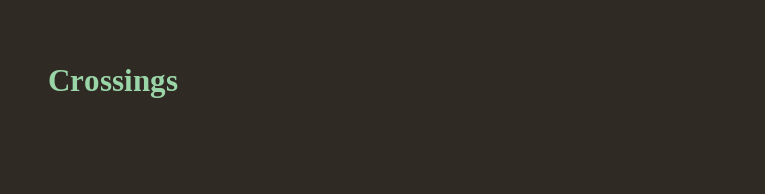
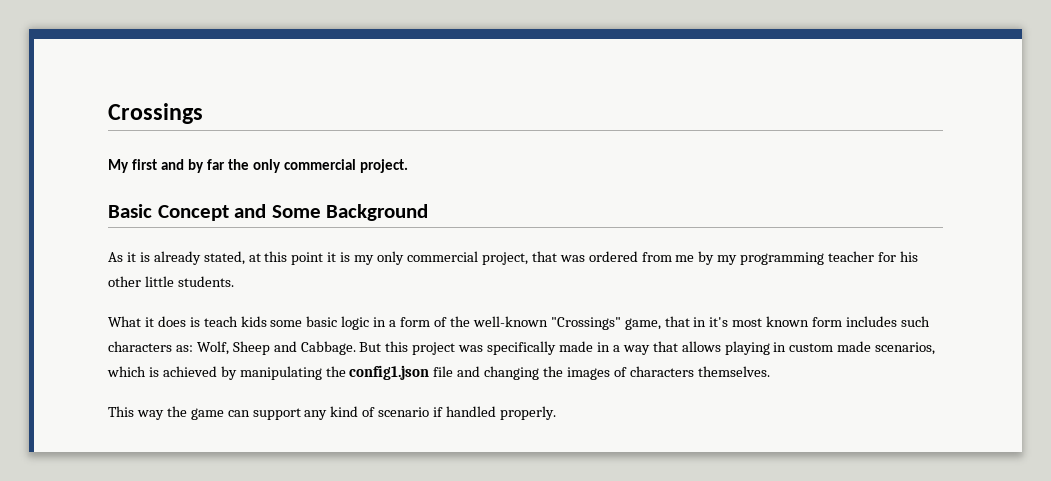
(178, 83) none -> [108,159,409,173] [108,204,429,221] [108,251,918,265] [108,276,234,287] [108,316,930,330] [108,341,936,355] [107,365,770,380] [108,406,556,420] // My first and by far the only commercial project. // Basic Concept and Some Background // As it is already stated, at this point it is my only commercial project, that was ordered from me by my programming teacher for his other little students. // What it does is teach kids some basic logic in a form of the well-known "Crossings" game, that in it's most known form includes such characters as: Wolf, Sheep and Cabbage. But this project was specifically made in a way that allows playing in custom made scenarios, which is achieved by manipulating the config1.json file and changing the images of characters themselves. // This way the game can support any kind of scenario if handled properly.

